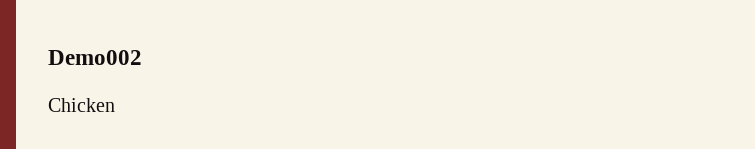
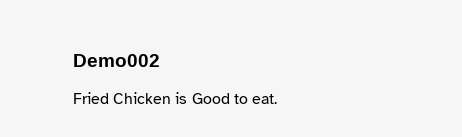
[48,98,115,112] Chicken -> [73,92,277,104] Fried Chicken is Good to eat.

